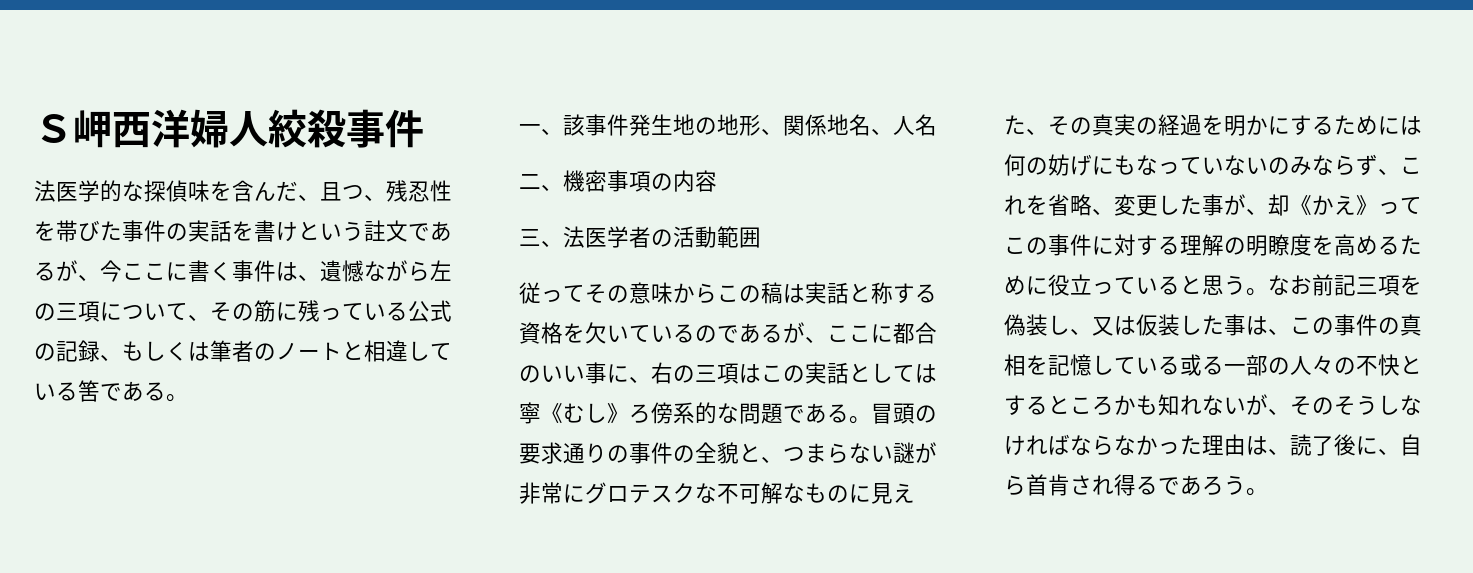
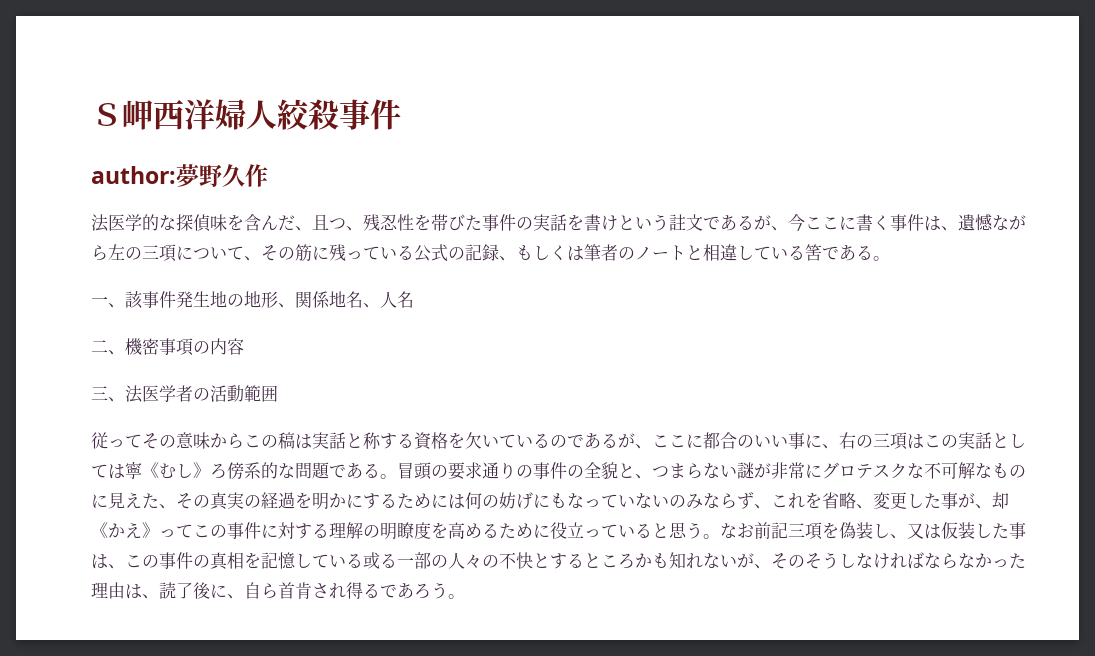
(424, 128) none -> [91,164,268,187] // author:夢野久作

